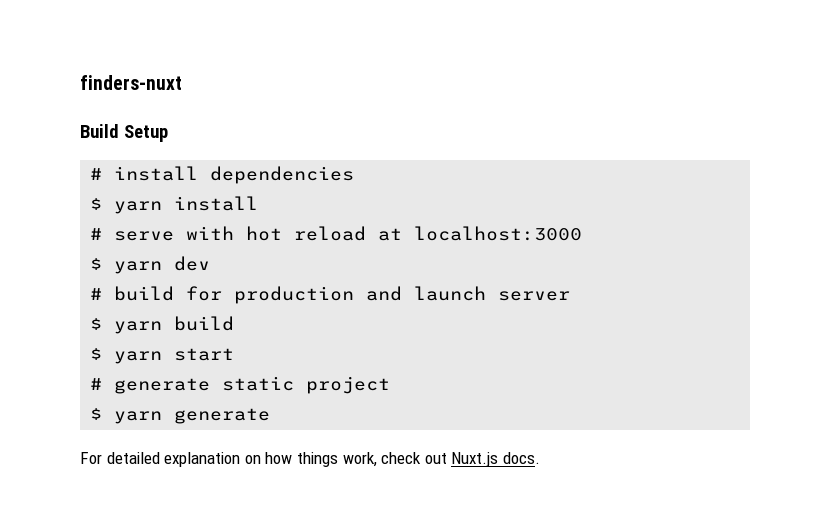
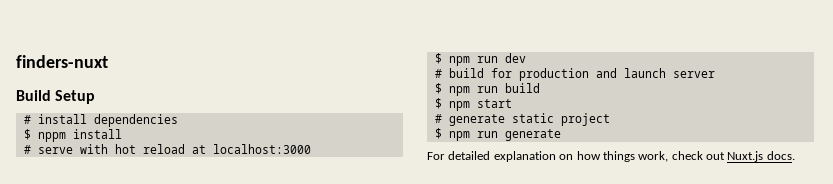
[114,201,163,214] yarn -> [37,132,66,142] nppm
[114,261,163,274] yarn -> [448,56,498,66] npm run
[114,321,163,334] yarn -> [448,86,498,96] npm run
[114,351,163,364] yarn -> [448,101,470,111] npm
[114,411,163,424] yarn -> [448,131,498,141] npm run

